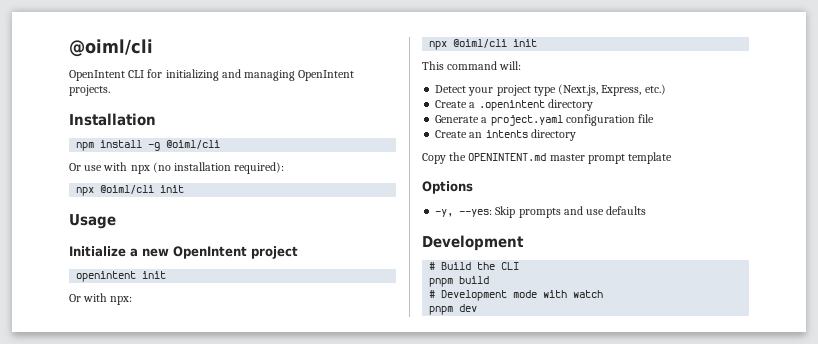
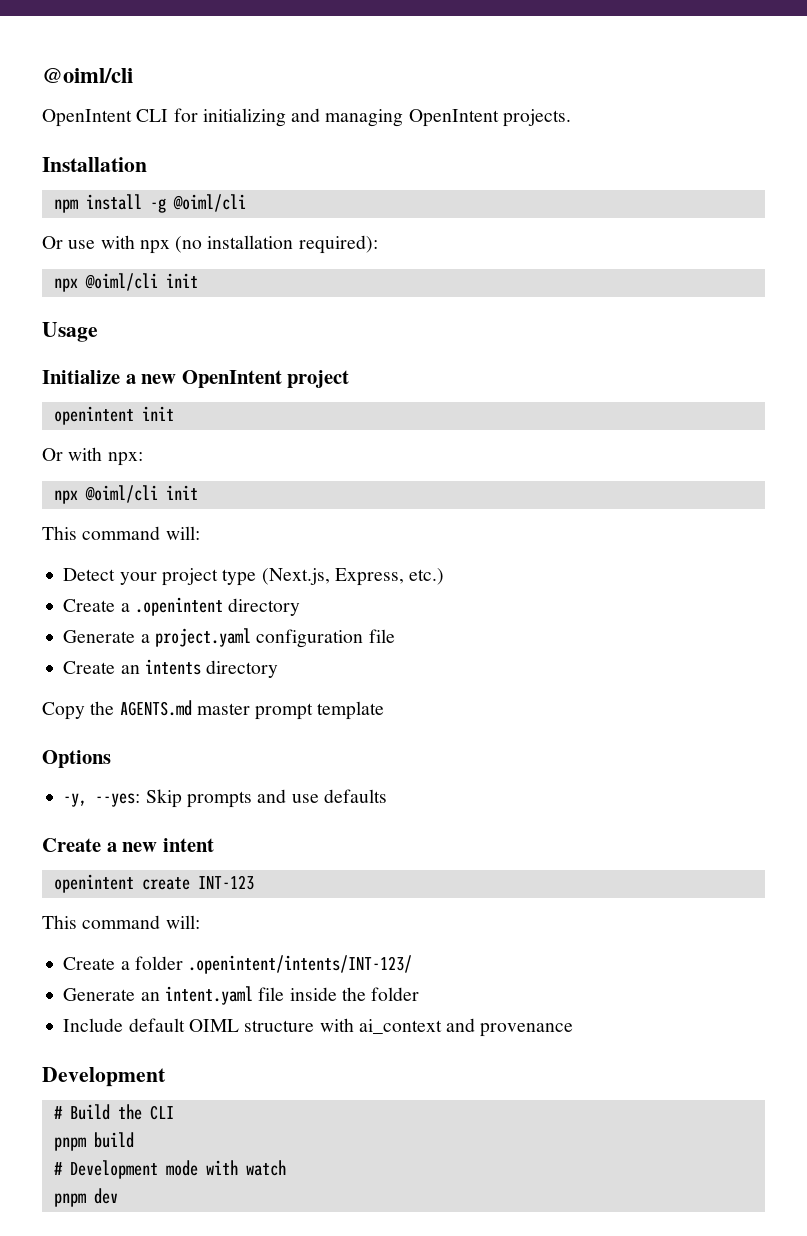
[468,153,547,161] OPENINTENT.md -> [119,700,192,716] AGENTS.md
(647, 210) none -> [42,838,214,852] [53,874,254,893] [42,915,200,929] [63,955,413,974] [63,986,420,1005] [63,1018,574,1037] // Create a new intent // openintent create INT-123 // This command will: // Create a folder .openintent/intents/INT-123/ // Generate an intent.yaml file inside the folder // Include default OIML structure with ai_context and provenance

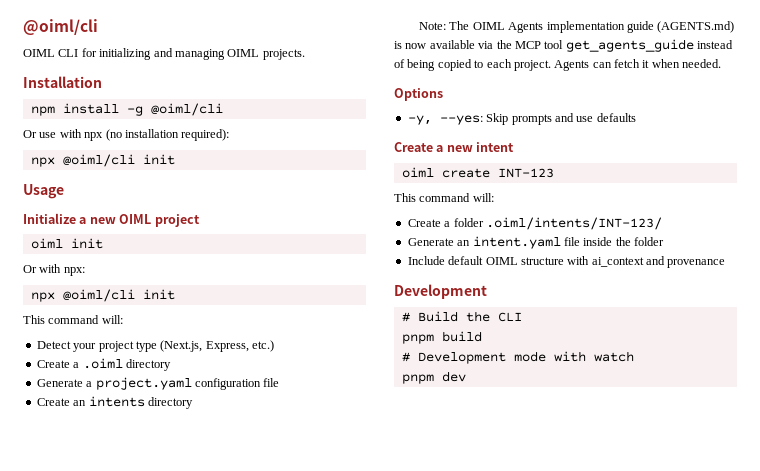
[42,68,133,83] [42,109,132,127] @oiml/cli // OpenIntent -> [23,19,98,35] [23,49,55,57] @oiml/cli // OIML
[408,109,499,127] OpenIntent -> [227,49,260,57] OIML
[181,370,282,388] OpenIntent -> [119,214,152,224] OIML
[53,406,134,425] openintent -> [30,238,63,249] oiml
[134,597,223,616] .openintent -> [82,358,123,369] .oiml
[42,700,385,720] Copy the AGENTS.md master prompt template -> [419,21,735,33] [394,39,733,52] [394,59,722,71] Note: The OIML Agents implementation guide (AGENTS.md) is now available via the MCP tool get_agents_guide instead of being copied to each project. Agents can fetch it when needed.
[53,874,134,893] openintent -> [401,167,434,178] oiml
[188,955,413,974] .openintent/intents/INT-123/ -> [485,217,662,230] .oiml/intents/INT-123/

